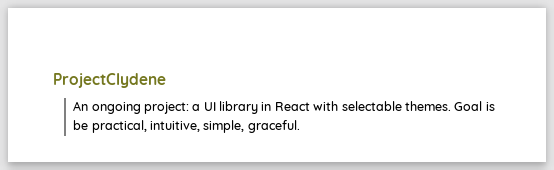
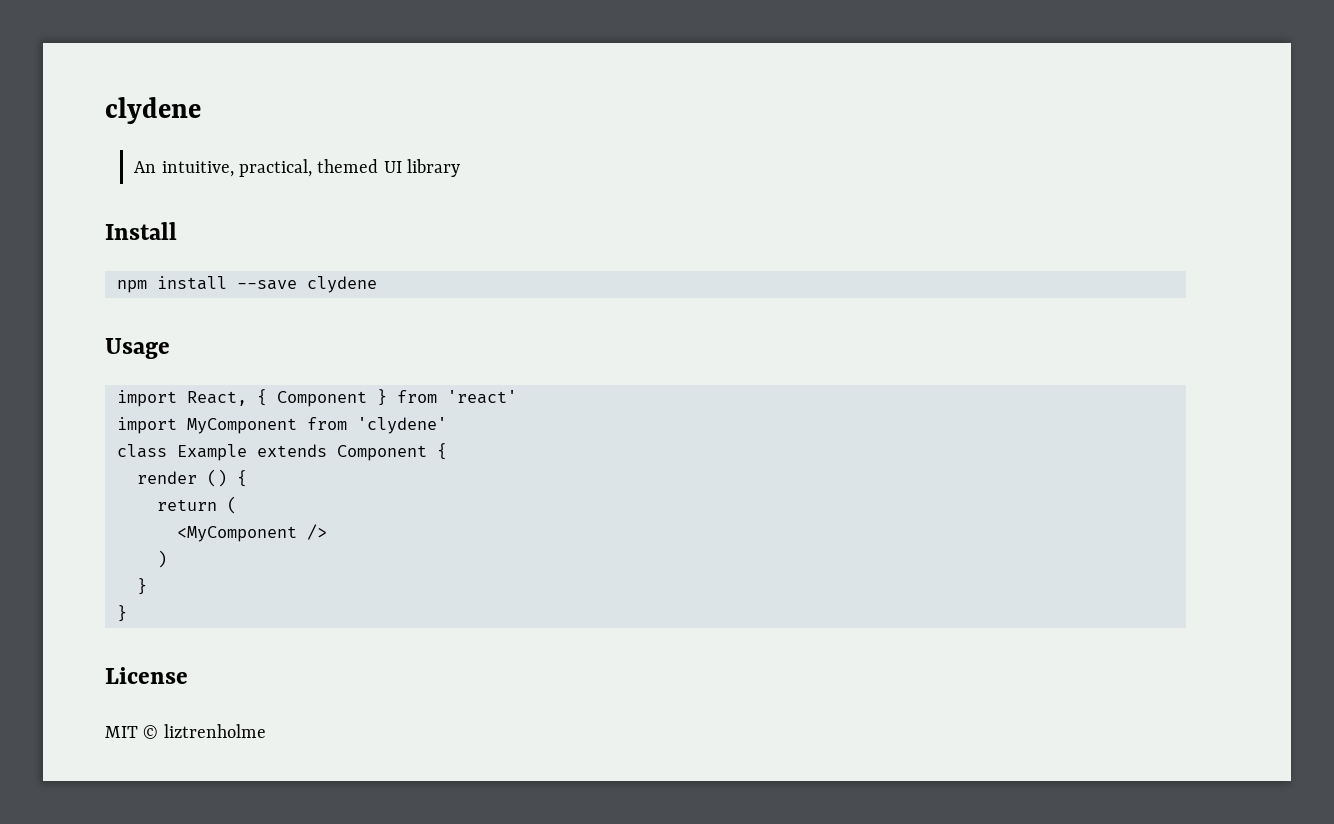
[53,73,166,88] ProjectClydene -> [105,97,201,124] clydene
[91,102,201,114] ongoing project: a -> [161,159,379,177] intuitive, practical, themed
[261,101,495,111] [73,120,300,133] in React with selectable themes. Goal is be practical, intuitive, simple, graceful. -> [105,222,177,240] [117,276,377,293] [105,338,170,359] [117,389,517,407] [117,417,447,434] [117,443,447,461] [137,469,247,487] [157,496,237,514] [177,524,327,542] [157,550,167,568] [137,578,147,595] [117,605,127,622] [105,667,188,684] [105,724,266,739] // Install // npm install --save clydene // Usage // import React, { Component } from 'react' // import MyComponent from 'clydene' // class Example extends Component { // render () { // return ( // <MyComponent /> // ) // } // } // License // MIT © liztrenholme

